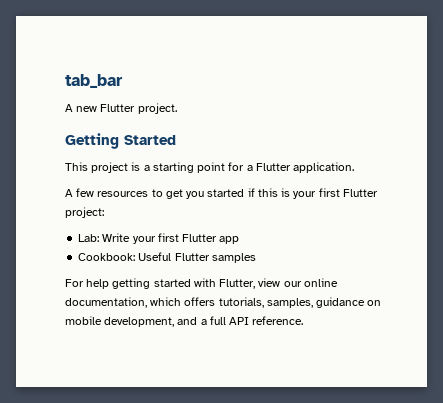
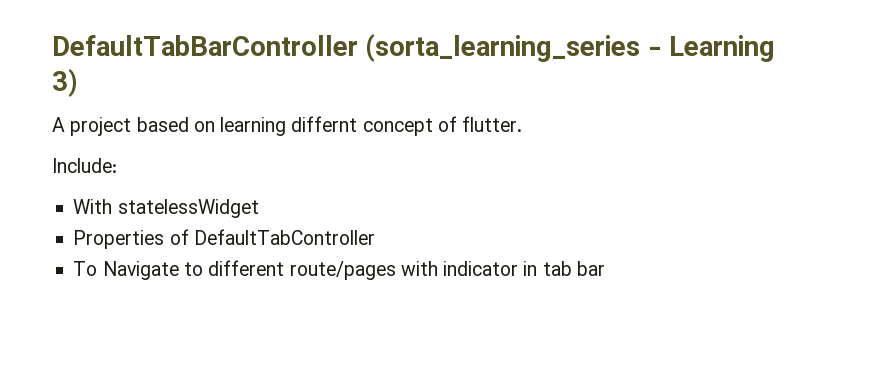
[65,74,123,88] [65,103,177,114] [65,133,176,149] [65,162,355,173] [65,188,378,199] [65,207,104,218] [78,233,240,244] [78,252,256,263] [65,278,338,289] [65,297,382,308] [65,316,304,327] tab_bar // A new Flutter project. // Getting Started // This project is a starting point for a Flutter application. // A few resources to get you started if this is your first Flutter project: // Lab: Write your first Flutter app // Cookbook: Useful Flutter samples // For help getting started with Flutter, view our online documentation, which offers tutorials, samples, guidance on mobile development, and a full API reference. -> [52,33,776,62] [52,68,78,97] [52,116,523,136] [52,158,117,173] [73,199,259,218] [73,229,375,249] [73,260,605,280] DefaultTabBarController (sorta_learning_series - Learning 3) // A project based on learning differnt concept of flutter. // Include: // With statelessWidget // Properties of DefaultTabController // To Navigate to different route/pages with indicator in tab bar

